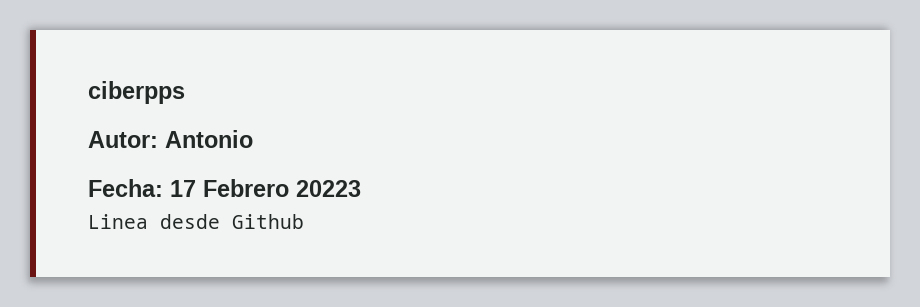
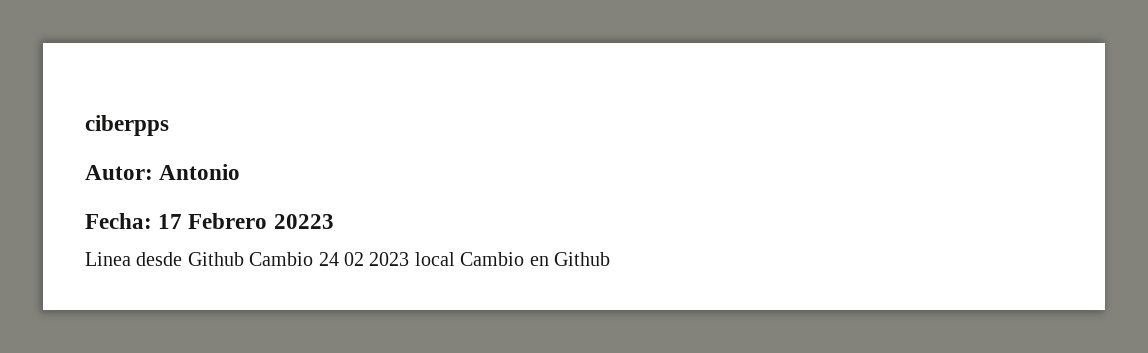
(304, 221) none -> [249,252,610,266] Cambio 24 02 2023 local Cambio en Github

